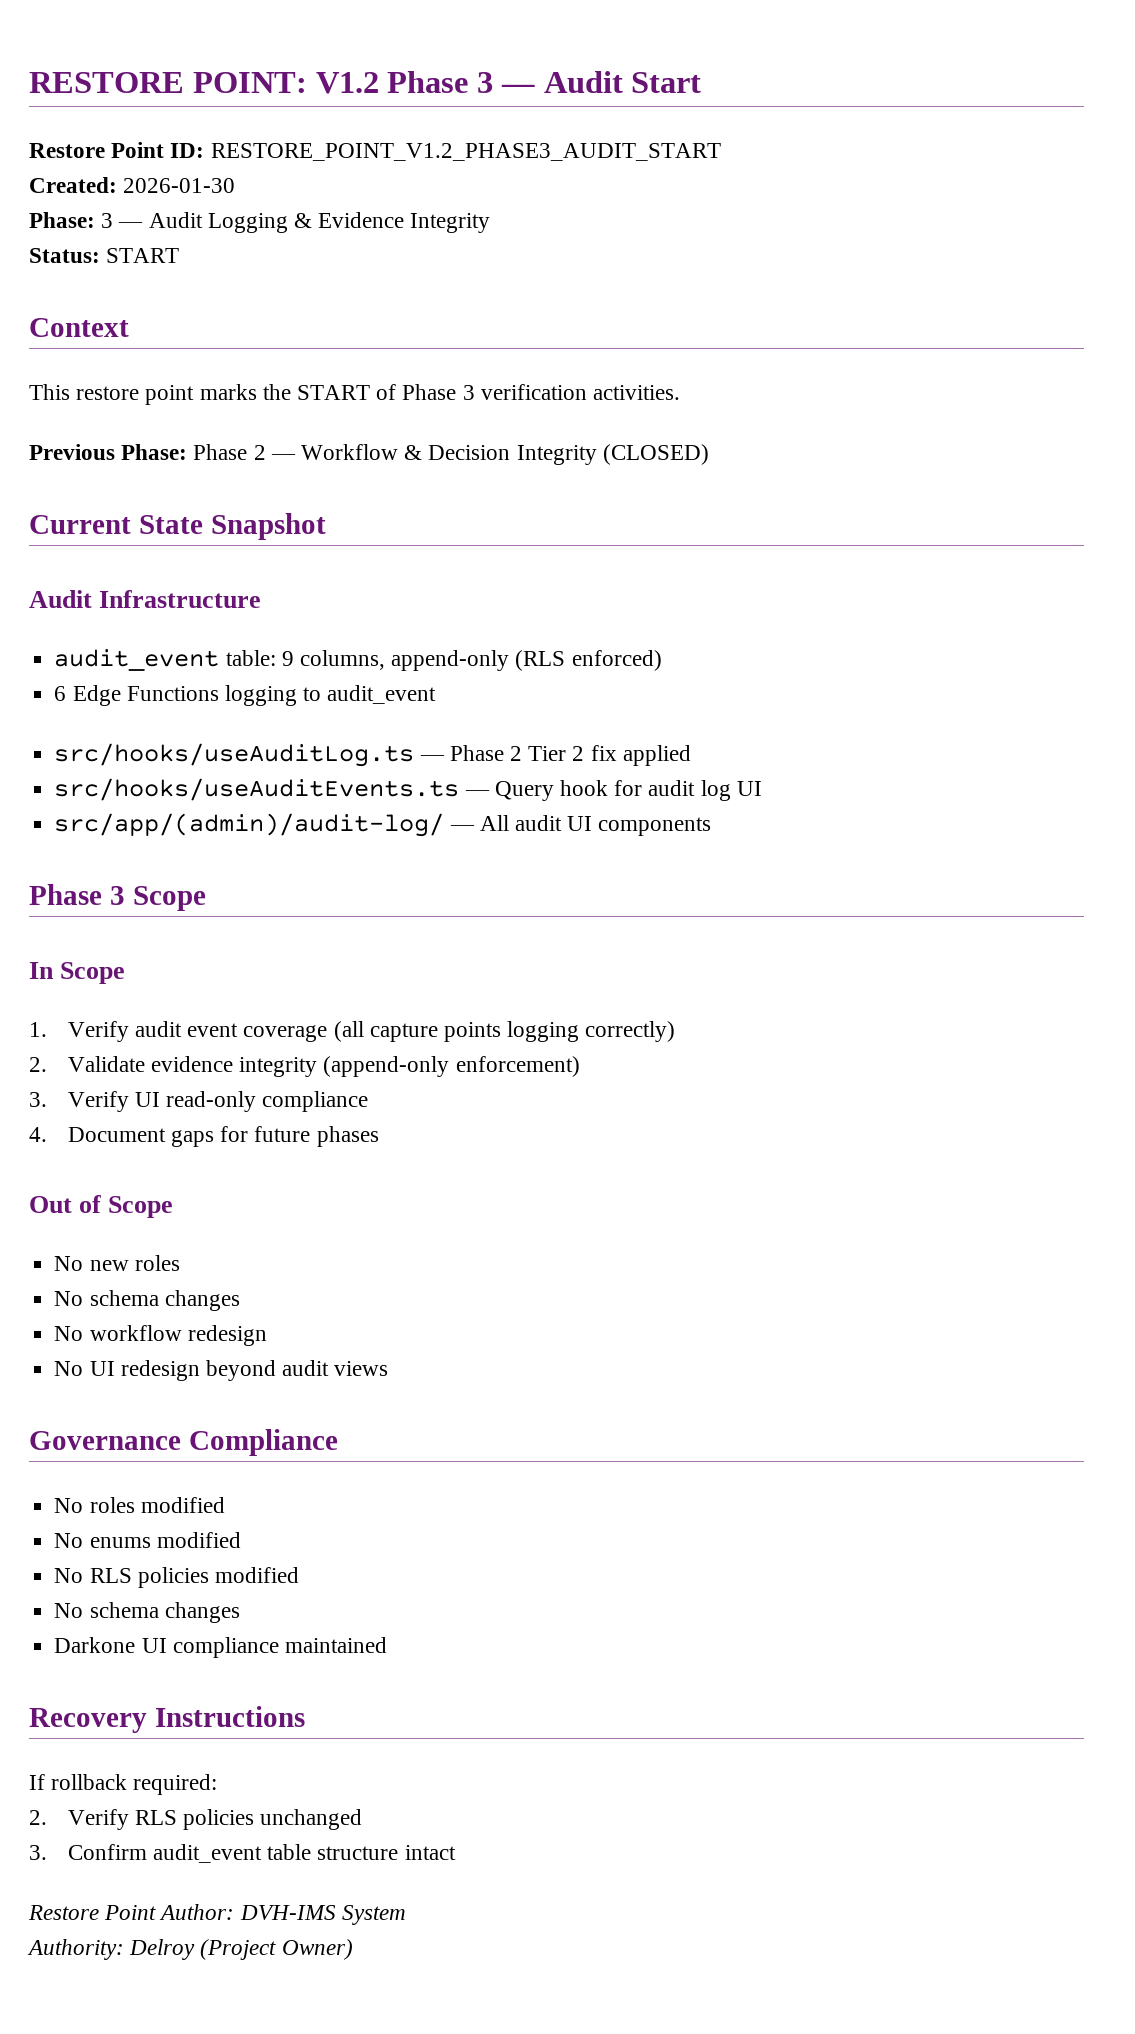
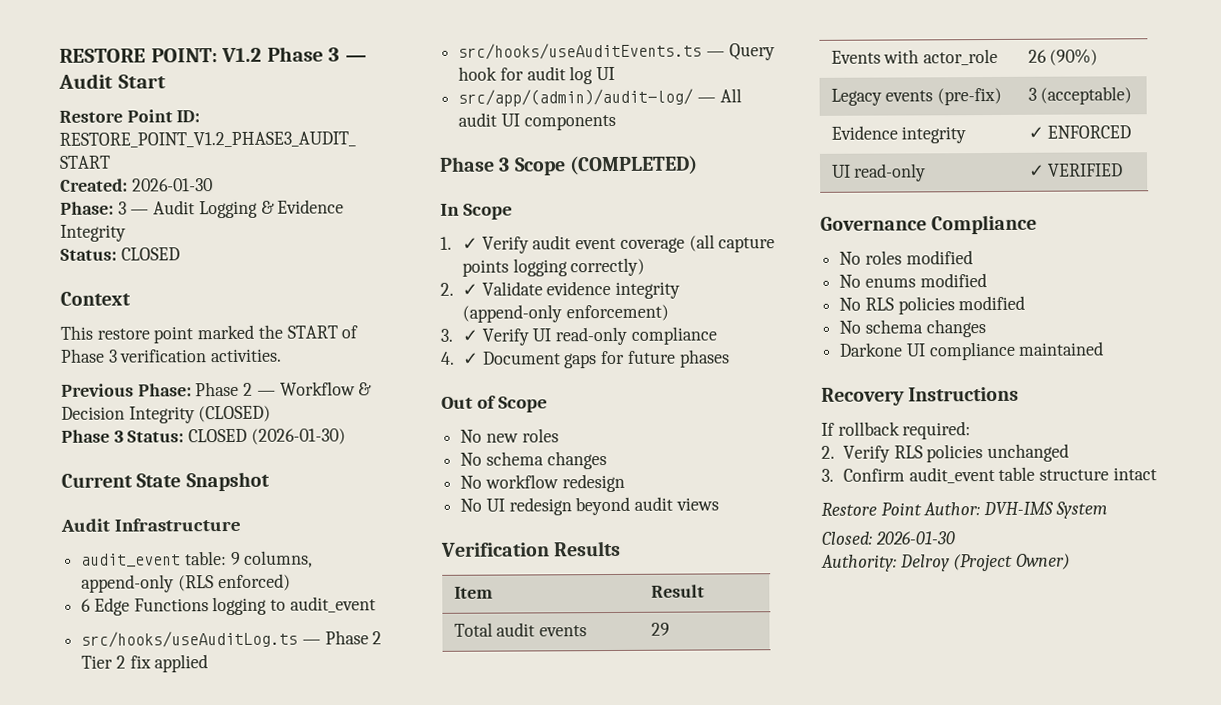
[106,248,180,263] START -> [120,247,180,261] CLOSED
[199,384,257,400] marks -> [197,324,255,340] marked
(709, 454) none -> [61,428,346,445] // Phase 3 Status: CLOSED (2026-01-30)
(206, 898) none -> [568,155,698,176] (COMPLETED)
(47, 1029) none -> [461,237,478,250] ✓
(47, 1064) none -> [461,283,478,296] ✓
(47, 1099) none -> [461,329,478,342] ✓
(47, 1134) none -> [461,352,479,365] ✓
(389, 1368) none -> [440,540,622,557] [453,586,493,599] [650,584,705,598] [453,622,588,637] [650,622,670,636] [830,48,999,66] [1027,48,1099,66] [830,87,1003,106] [1027,86,1133,105] [830,125,967,144] [1027,125,1132,139] [831,163,927,182] [1028,163,1124,177] // Verification Results // Item | Result // Total audit events | 29 // Events with actor_role | 26 (90%) // Legacy events (pre-fix) | 3 (acceptable) // Evidence integrity | ✓ ENFORCED // UI read-only | ✓ VERIFIED
(406, 1915) none -> [821,531,956,545] // Closed: 2026-01-30

